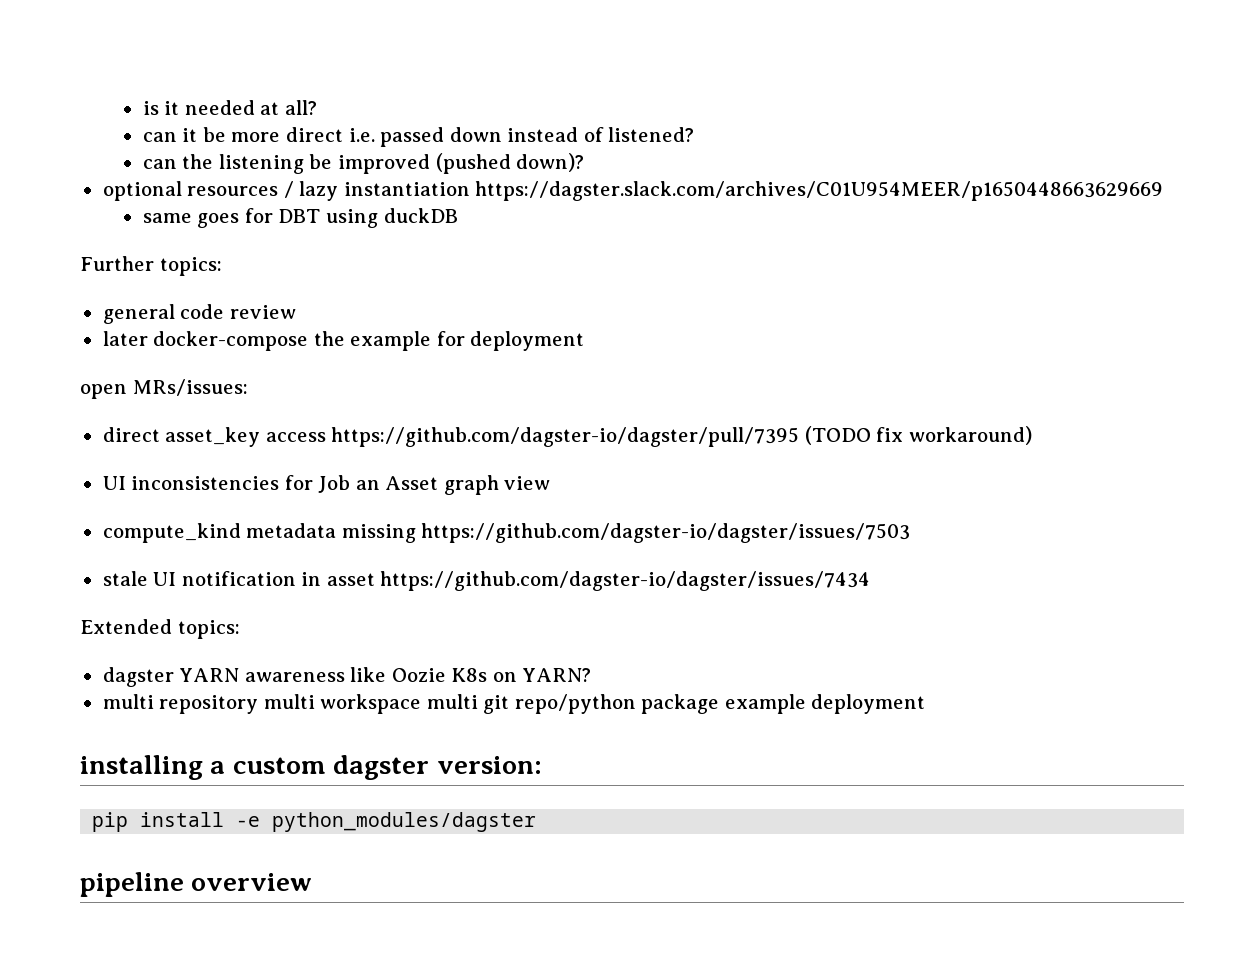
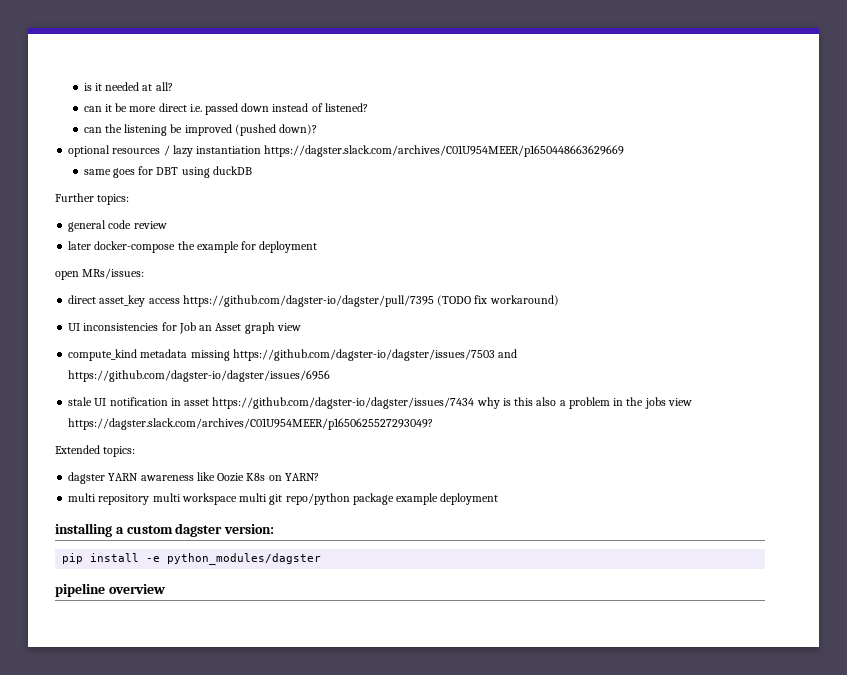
(911, 533) none -> [498,349,518,358] [68,370,331,382] and https://github.com/dagster-io/dagster/issues/6956
(871, 581) none -> [476,397,692,409] [68,418,434,430] why is this also a problem in the jobs view https://dagster.slack.com/archives/C01U954MEER/p1650625527293049?

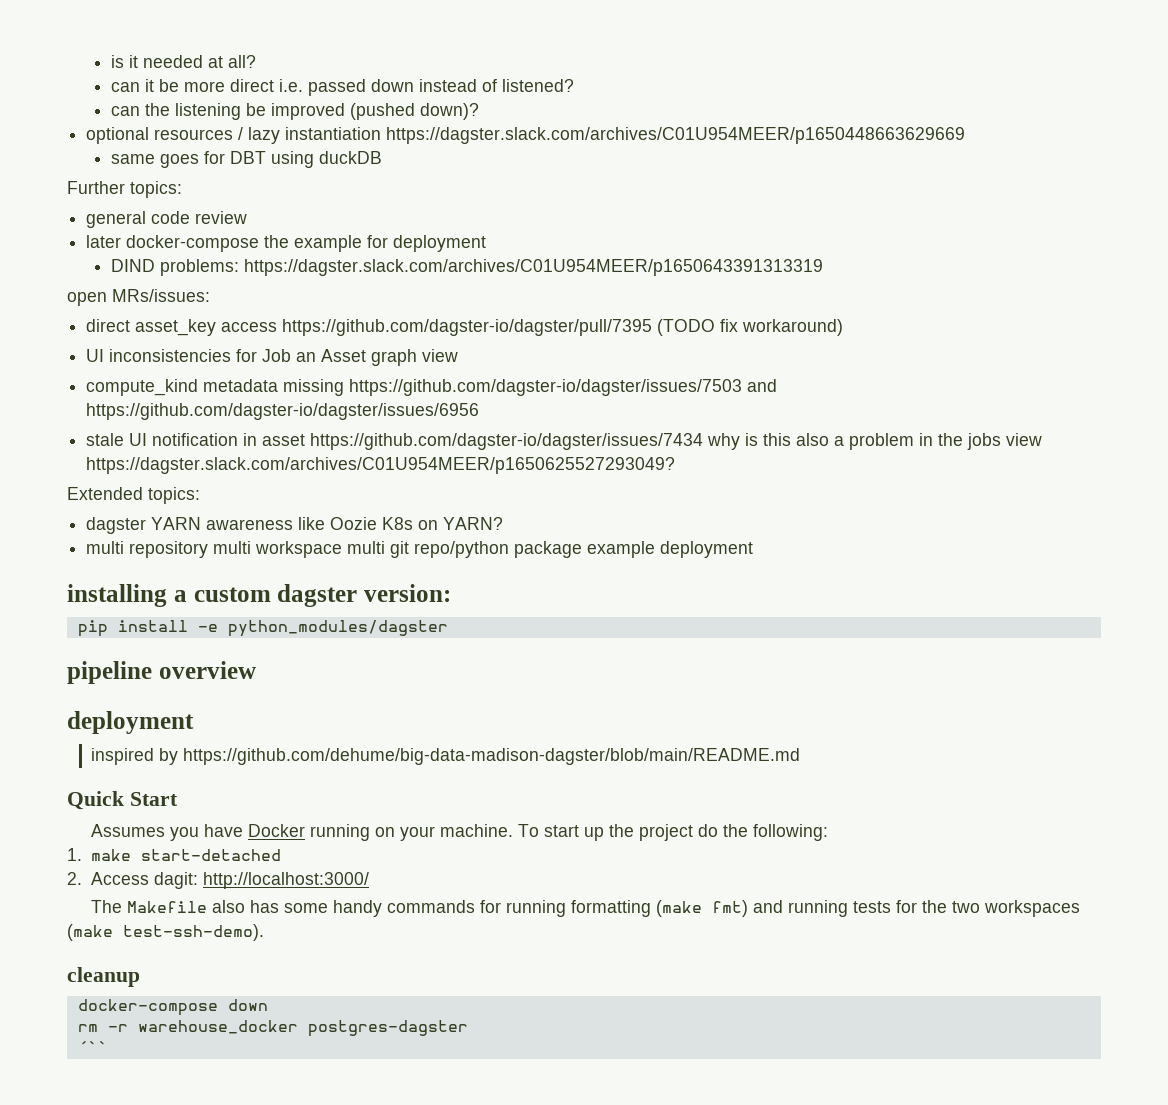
(318, 247) none -> [110,259,823,276] // DIND problems: https://dagster.slack.com/archives/C01U954MEER/p1650643391313319
(165, 589) none -> [67,711,194,734] [91,748,801,765] [67,791,178,810] [90,824,828,841] [67,848,282,861] [67,872,370,889] [90,900,1080,917] [67,924,264,941] [67,967,140,987] [77,999,268,1016] [77,1020,468,1037] [77,1041,108,1053] // deployment // inspired by https://github.com/dehume/big-data-madison-dagster/blob/main/README.md // Quick Start // Assumes you have Docker running on your machine. To start up the project do the following: // 1. make start-detached // 2. Access dagit: http://localhost:3000/ // The Makefile also has some handy commands for running formatting (make fmt) and running tests for the two workspaces (make test-ssh-demo). // cleanup // docker-compose down // rm -r warehouse_docker postgres-dagster // ´``

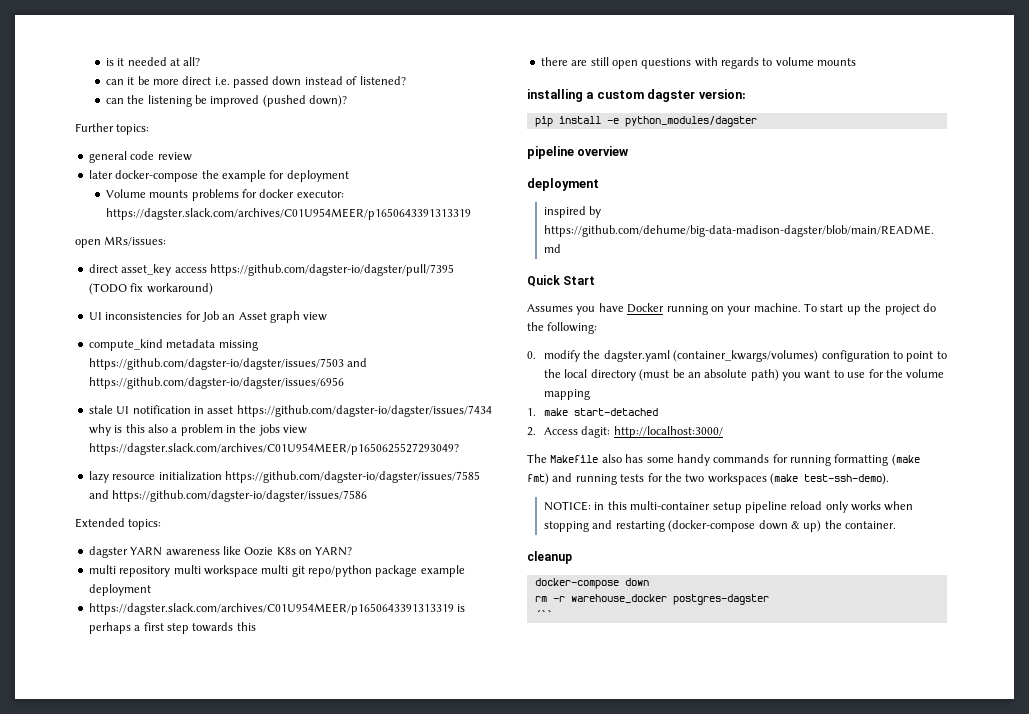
[86,127,966,144] [110,151,382,168] // optional resources / lazy instantiation https://dagster.slack.com/archives/C01U954MEER/p1650448663629669 // same goes for DBT using duckDB -> (348, 101) none
[110,259,239,276] DIND problems: -> [105,189,344,201] Volume mounts problems for docker executor:
(676, 465) none -> [88,471,480,483] [88,490,368,502] // lazy resource initialization https://github.com/dagster-io/dagster/issues/7585 and https://github.com/dagster-io/dagster/issues/7586
(754, 549) none -> [88,603,466,615] [88,622,256,634] [540,57,857,69] // https://dagster.slack.com/archives/C01U954MEER/p1650643391313319 is perhaps a first step towards this // there are still open questions with regards to volume mounts
(828, 832) none -> [527,350,947,362] [544,369,945,381] [544,389,591,400] // 0. modify the dagster.yaml (container_kwargs/volumes) configuration to point to the local directory (must be an absolute path) you want to use for the volume mapping
(264, 932) none -> [544,501,914,513] [544,520,897,532] // NOTICE: in this multi-container setup pipeline reload only works when stopping and restarting (docker-compose down & up) the container.

